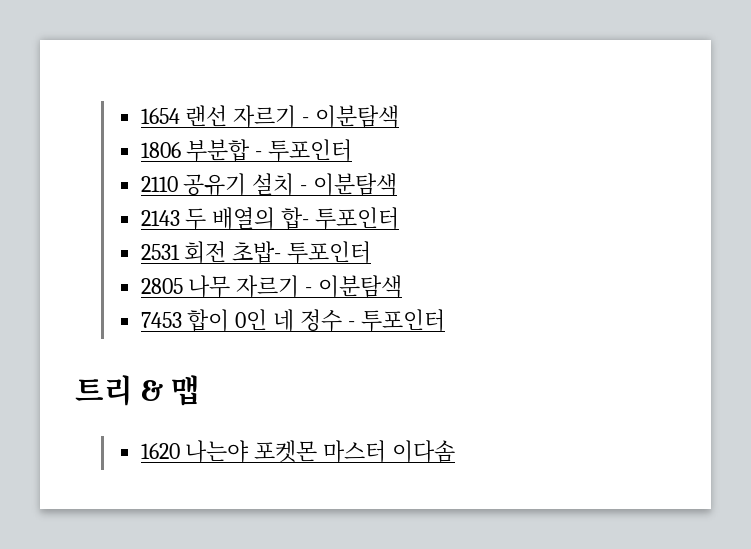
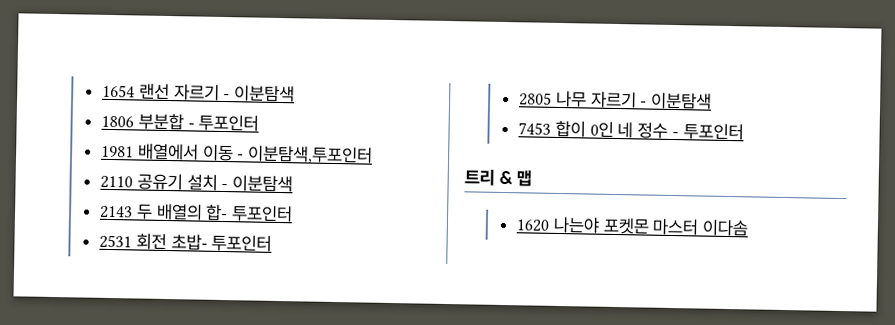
(353, 150) none -> [101,143,374,165] // 1981 배열에서 이동 - 이분탐색,투포인터

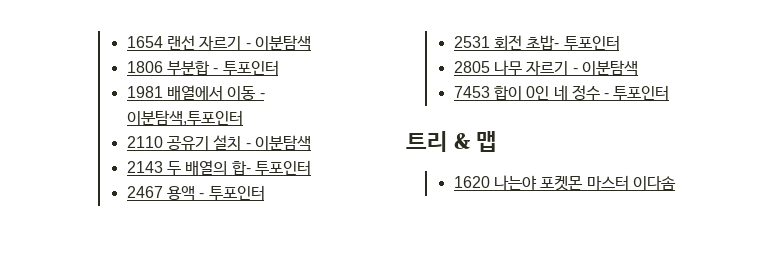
(294, 214) none -> [126,185,265,201] // 2467 용액 - 투포인터

